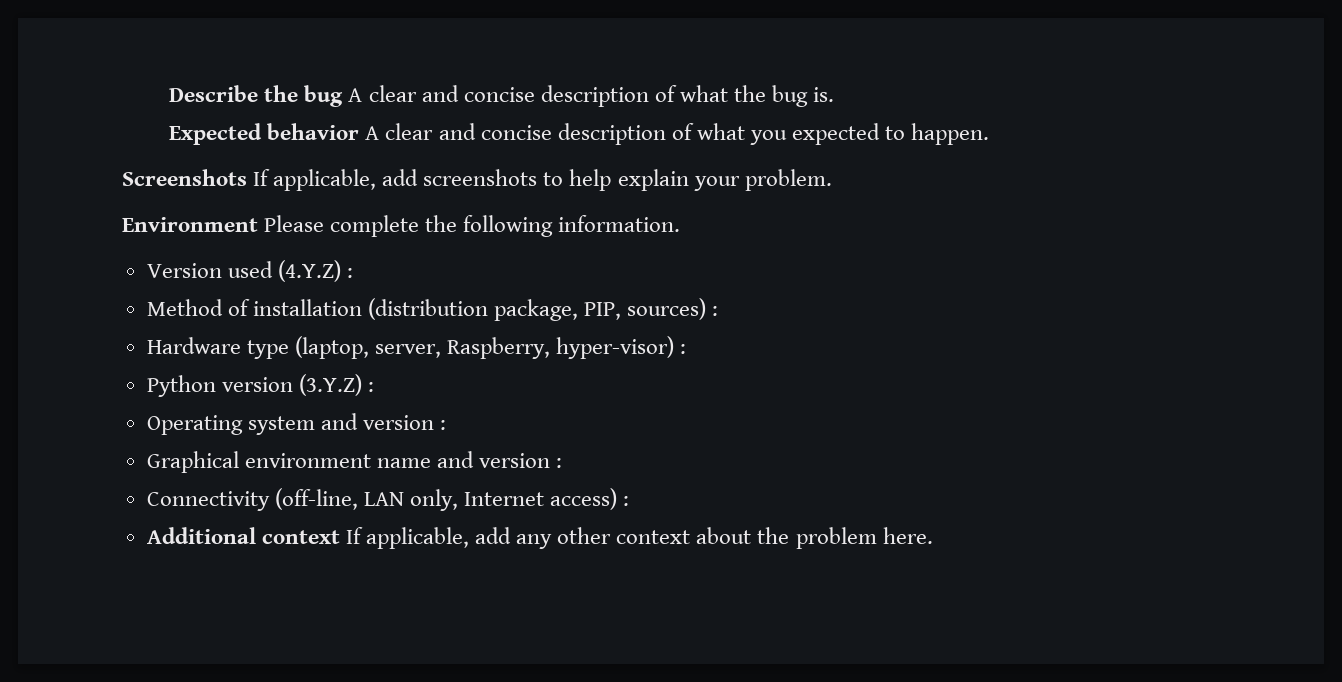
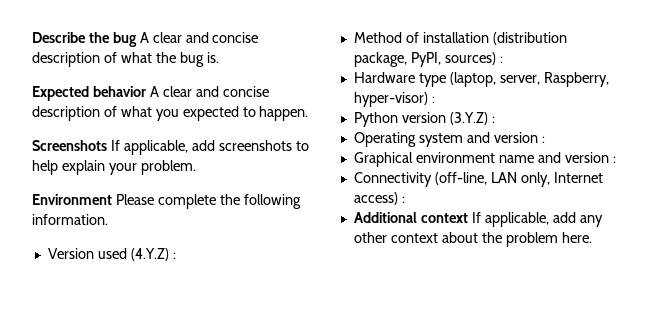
[584,302,622,320] PIP, -> [410,52,441,67] PyPI,

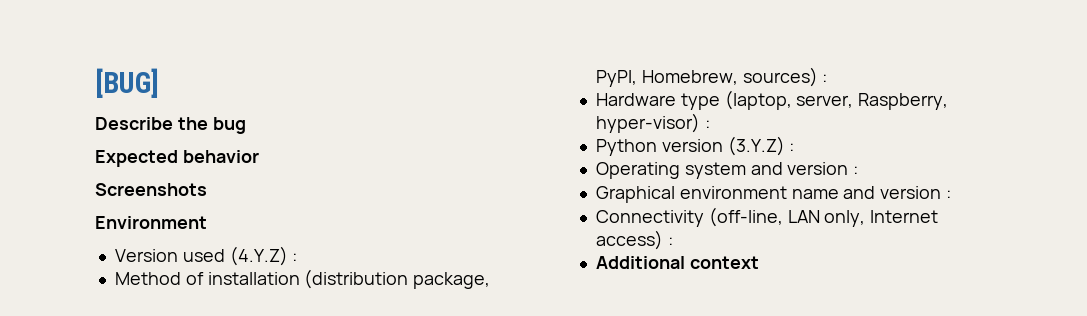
(32, 37) none -> [95,68,159,98] [BUG] //
[139,32,259,43] [32,52,219,67] [32,86,269,101] [32,106,309,121] [32,140,309,155] [32,160,196,175] [32,194,301,209] [32,214,108,225] A clear and concise description of what the bug is. // Expected behavior A clear and concise description of what you expected to happen. // Screenshots If applicable, add screenshots to help explain your problem. // Environment Please complete the following information. -> [95,150,259,167] [95,183,207,196] [95,216,207,229] // Expected behavior // Screenshots // Environment
(441, 59) none -> [641,70,738,85] Homebrew,
[471,212,603,227] [353,232,592,247] If applicable, add any other context about the problem here. -> (759, 262) none

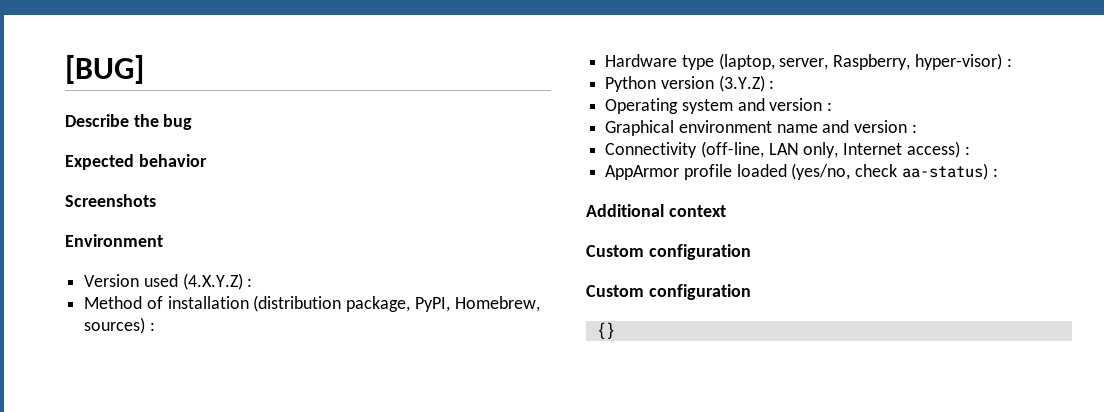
[229,246,288,266] (4.Y.Z) -> [182,273,243,290] (4.X.Y.Z)
[595,256,759,269] Additional context -> [605,163,998,180] [586,204,726,217] [586,244,751,260] [586,284,751,300] [596,322,615,339] AppArmor profile loaded (yes/no, check aa-status) : // Additional context // Custom configuration // Custom configuration // {}

